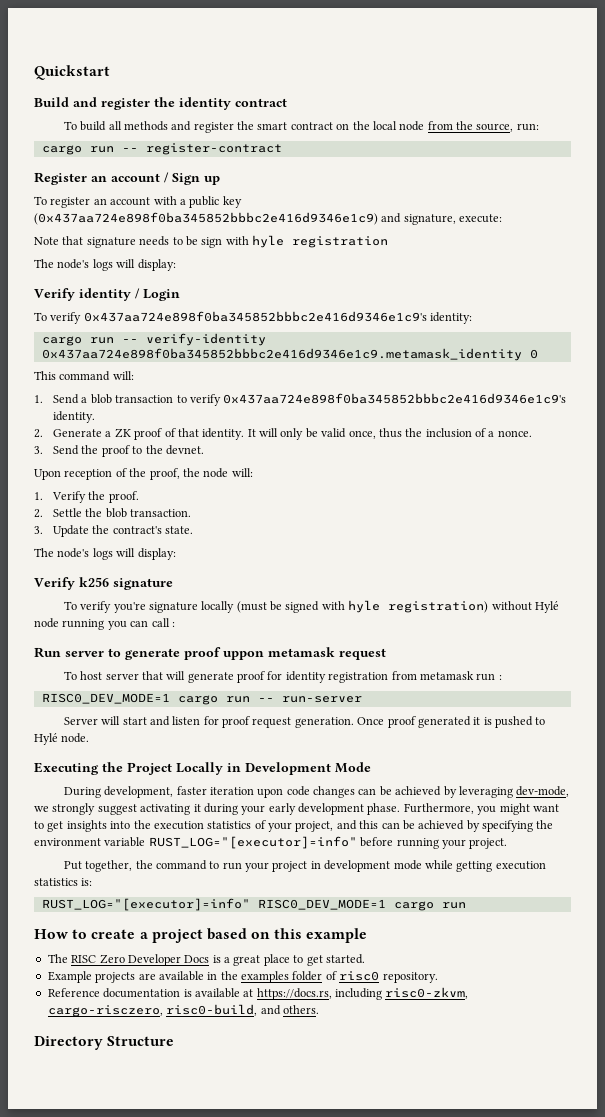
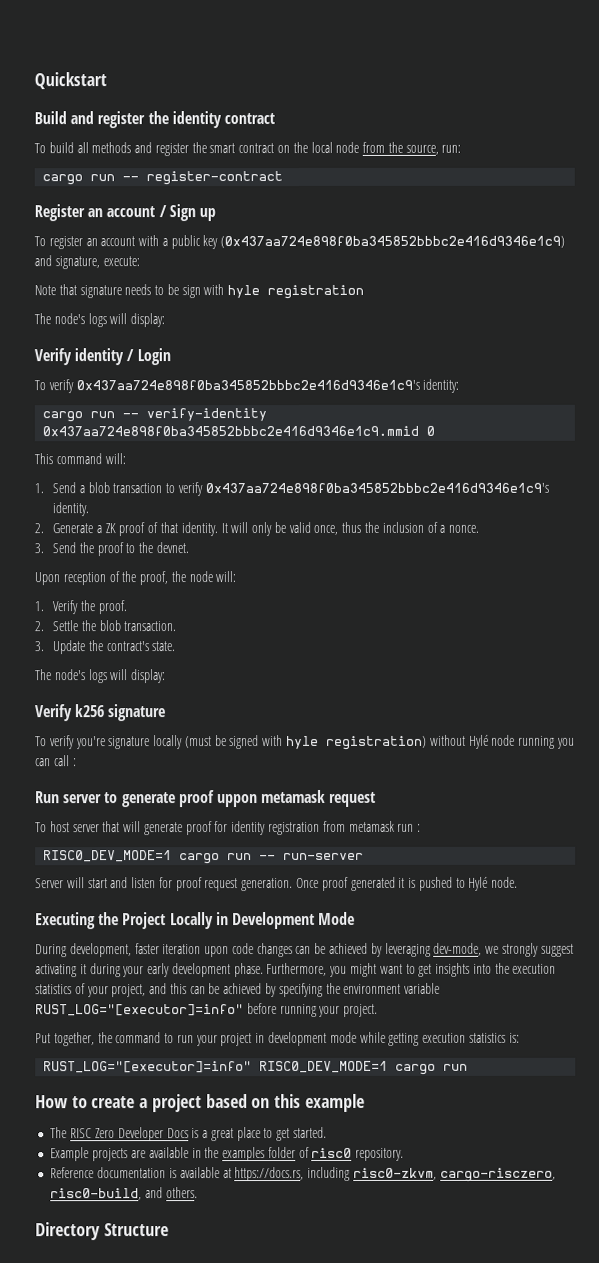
[41,348,522,361] 0x437aa724e898f0ba345852bbbc2e416d9346e1c9.metamask_identity -> [42,425,420,437] 0x437aa724e898f0ba345852bbbc2e416d9346e1c9.mmid

